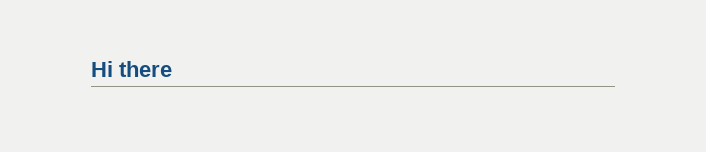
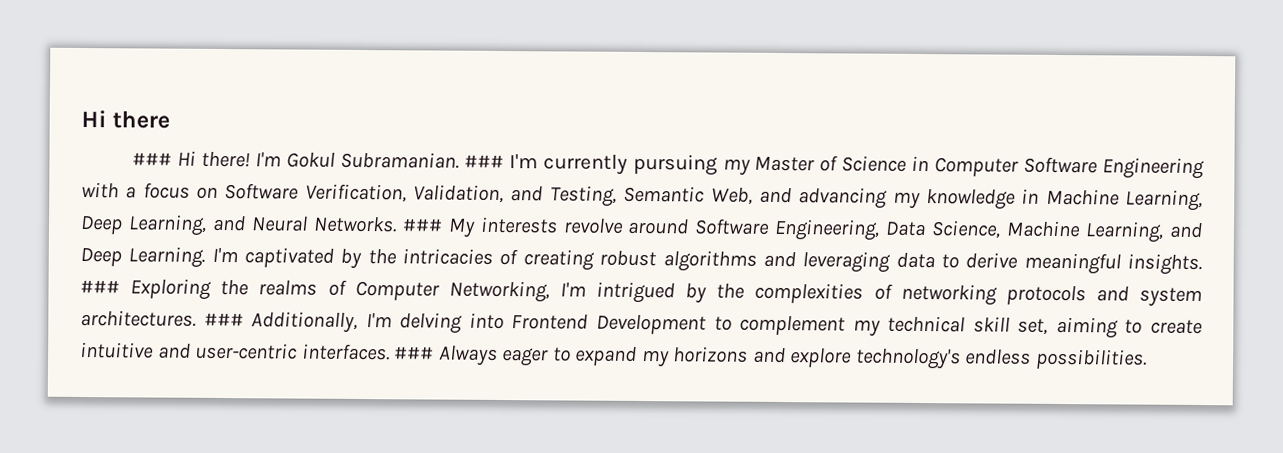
(172, 69) none -> [132,150,1206,180] [81,181,1204,212] [80,214,1203,243] [80,246,1203,276] [80,278,1202,308] [80,309,1203,339] [80,341,1148,370] // ### Hi there! I'm Gokul Subramanian. ### I'm currently pursuing my Master of Science in Computer Software Engineering with a focus on Software Verification, Validation, and Testing, Semantic Web, and advancing my knowledge in Machine Learning, Deep Learning, and Neural Networks. ### My interests revolve around Software Engineering, Data Science, Machine Learning, and Deep Learning. I'm captivated by the intricacies of creating robust algorithms and leveraging data to derive meaningful insights. ### Exploring the realms of Computer Networking, I'm intrigued by the complexities of networking protocols and system architectures. ### Additionally, I'm delving into Frontend Development to complement my technical skill set, aiming to create intuitive and user-centric interfaces. ### Always eager to expand my horizons and explore technology's endless possibilities.

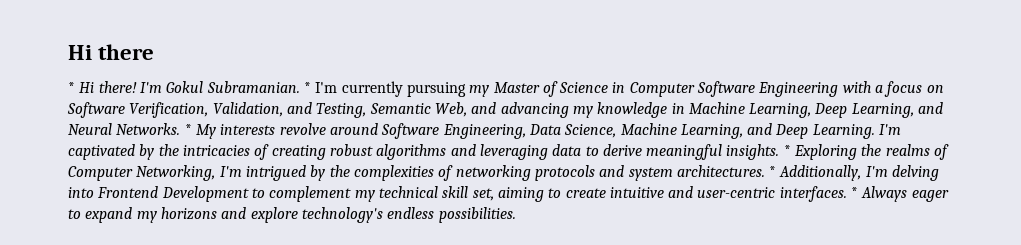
[132,152,173,166] ### -> [68,82,75,93] *
[463,154,504,169] ### -> [303,82,311,93] *
[401,218,443,232] ### -> [184,124,192,135] *
[80,279,120,294] ### -> [783,145,791,156] *
[203,312,244,327] ### -> [769,166,777,177] *
[394,346,435,360] ### -> [851,187,859,198] *

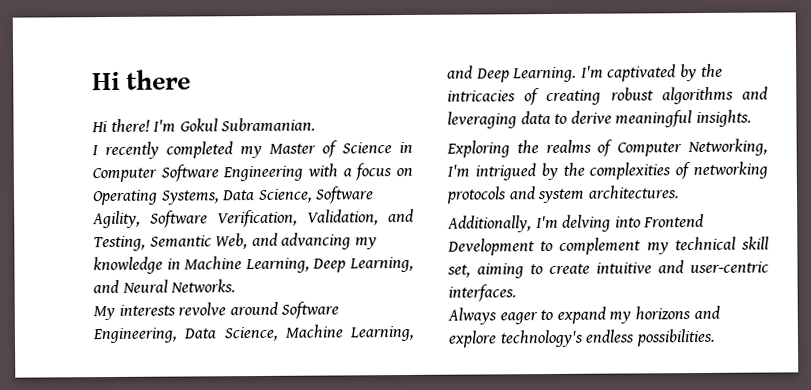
[68,82,75,93] * -> (192, 79) none
[303,81,466,97] * I'm currently pursuing -> [92,141,233,160] // I recently completed
(944, 89) none -> [92,186,375,206] [92,210,141,229] Operating Systems, Data Science, Software Agility,
[184,124,192,135] * -> (237, 286) //
[783,145,791,156] * -> (752, 118) //
[769,166,777,177] * -> (680, 192) //
[851,187,859,198] * -> (517, 293) //

